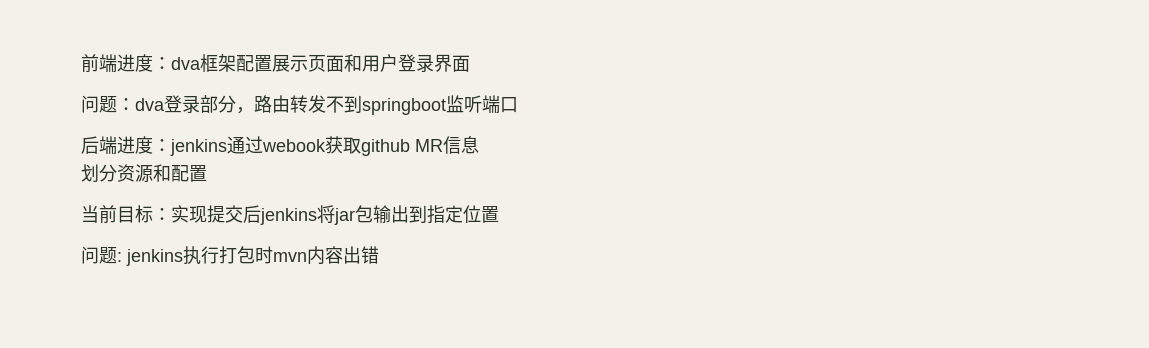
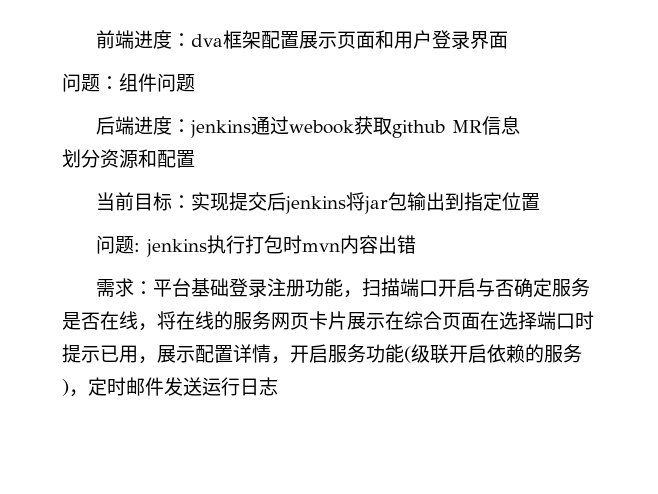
[135,95,518,115] dva登录部分，路由转发不到springboot监听端口 -> [119,73,195,92] 组件问题
(379, 255) none -> [95,278,590,298] [62,311,594,331] [62,344,582,364] [62,377,278,397] // 需求：平台基础登录注册功能，扫描端口开启与否确定服务是否在线，将在线的服务网页卡片展示在综合页面在选择端口时提示已用，展示配置详情，开启服务功能(级联开启依赖的服务)，定时邮件发送运行日志

